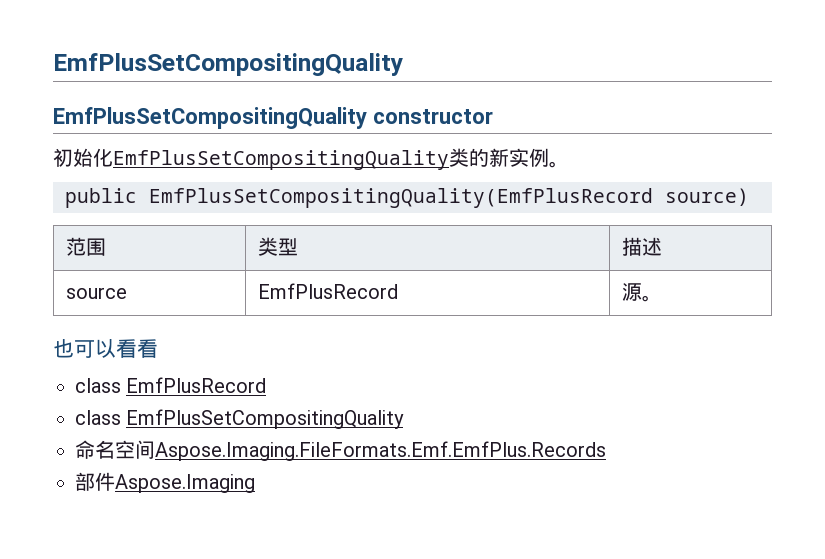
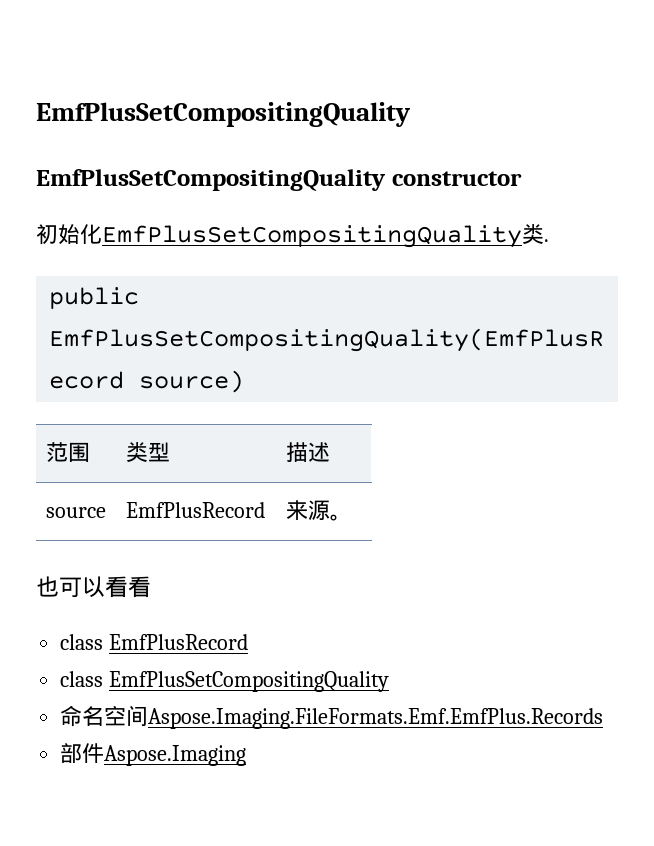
[469,148,569,168] 的新实例。 -> [544,239,549,242] .
(398, 291) none -> [285,500,308,520] 来

